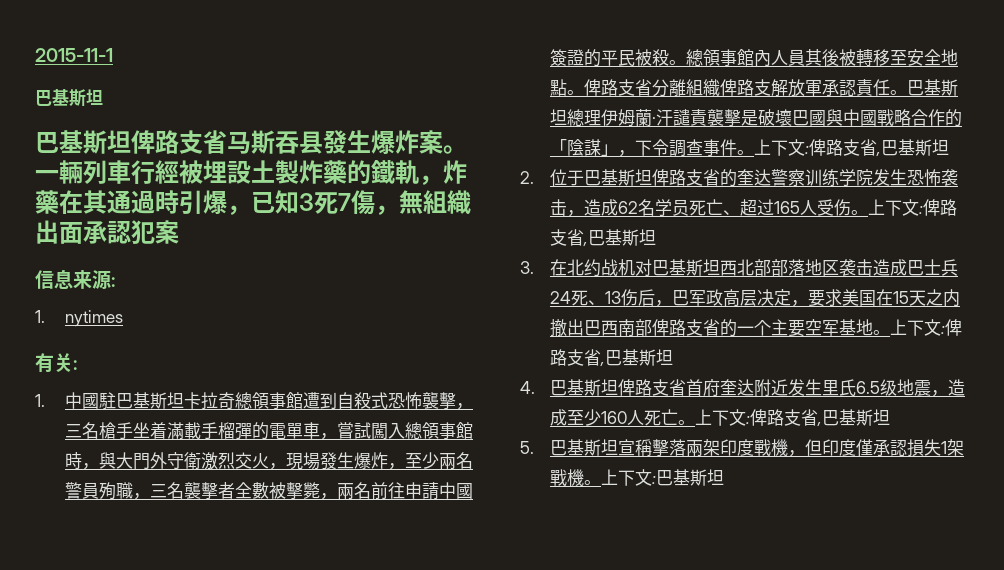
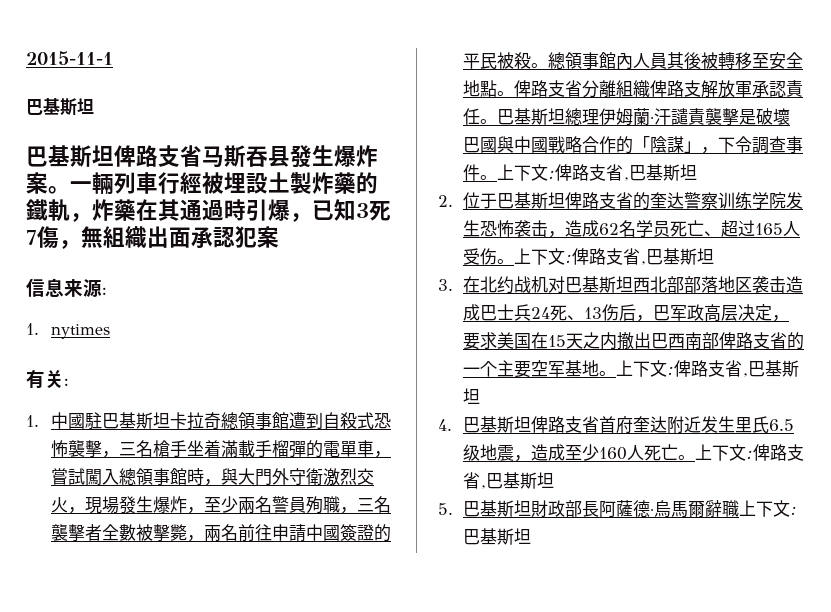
[618,439,965,457] [550,469,602,487] 宣稱擊落兩架印度戰機，但印度僅承認損失1架戰機。 -> [530,500,739,518] 財政部長阿薩德·烏馬爾辭職

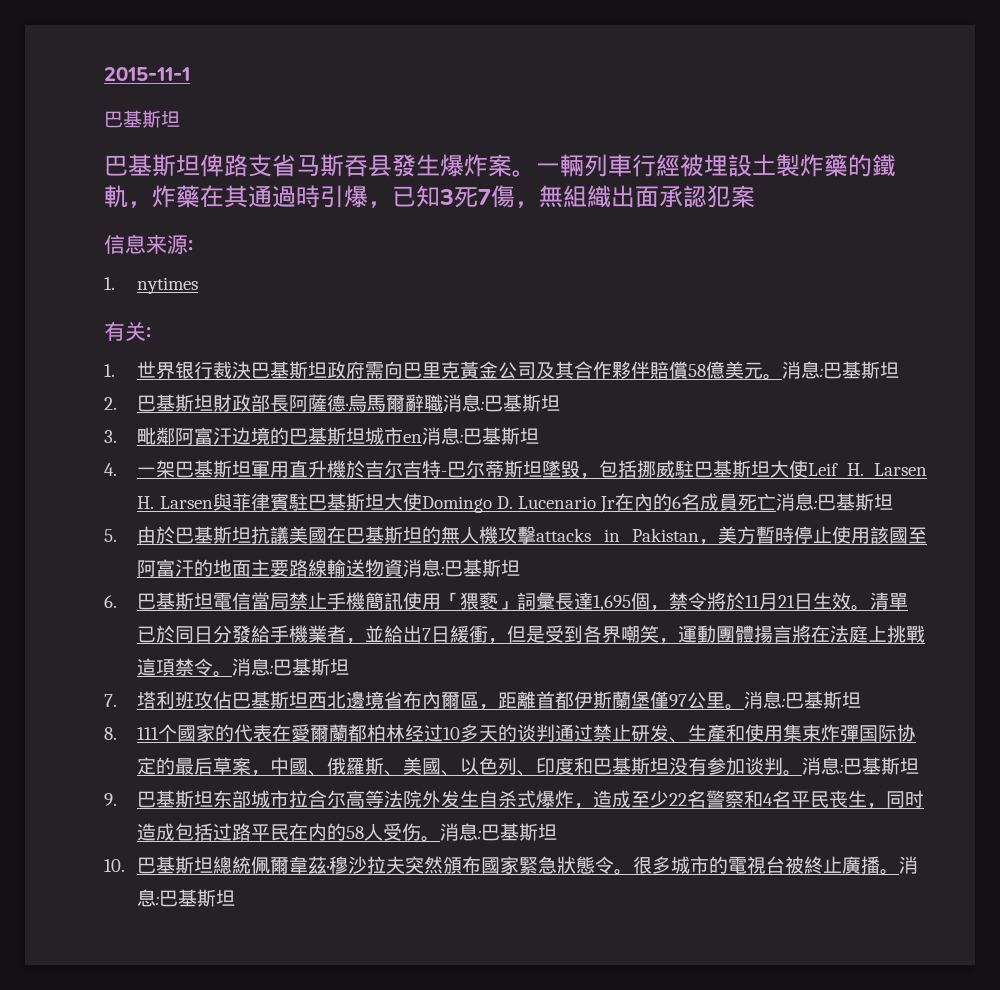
[50,412,391,430] [50,440,391,458] [50,468,374,486] [50,496,391,514] [50,524,391,542] [462,52,803,70] [462,80,803,98] [462,108,790,126] [462,136,803,154] [462,164,697,181] [438,192,803,210] [462,220,800,238] [462,248,714,265] [438,276,803,294] [462,304,789,322] [462,332,804,350] [462,360,799,378] [462,388,480,404] [438,416,794,434] [462,444,804,462] [462,472,554,489] [438,503,453,515] 中國駐巴基斯坦卡拉奇總領事館遭到自殺式恐怖襲擊，三名槍手坐着滿載手榴彈的電單車，嘗試闖入總領事館時，與大門外守衛激烈交火，現場發生爆炸，至少兩名警員殉職，三名襲擊者全數被擊斃，兩名前往申請中國簽證的平民被殺。總領事館內人員其後被轉移至安全地點。俾路支省分離組織俾路支解放軍承認責任。巴基斯坦總理伊姆蘭·汗譴責襲擊是破壞巴國與中國戰略合作的「陰謀」，下令調查事件。上下文:俾路支省,巴基斯坦 // 2.位于巴基斯坦俾路支省的奎达警察训练学院发生恐怖袭击，造成62名学员死亡、超过165人受伤。上下文:俾路支省,巴基斯坦 // 3.在北约战机对巴基斯坦西北部部落地区袭击造成巴士兵24死、13伤后，巴军政高层决定，要求美国在15天之内撤出巴西南部俾路支省的一个主要空军基地。上下文:俾路支省,巴基斯坦 // 4.巴基斯坦俾路支省首府奎达附近发生里氏6.5级地震，造成至少160人死亡。上下文:俾路支省,巴基斯坦 // 5. -> [137,361,900,380] [104,397,117,410] 世界银行裁決巴基斯坦政府需向巴里克黃金公司及其合作夥伴賠償58億美元。消息:巴基斯坦 // 2.
[738,500,797,517] [462,528,531,545] 上下文:巴基斯坦 -> [443,394,561,412] [104,427,540,445] [104,460,927,479] [137,493,893,513] [104,526,927,545] [137,559,521,577] [104,592,909,611] [137,625,926,644] [137,658,350,677] [104,691,862,710] [104,724,917,743] [137,757,920,776] [104,790,925,809] [137,823,558,842] [104,856,919,875] [137,889,236,907] 消息:巴基斯坦 // 3.毗鄰阿富汗边境的巴基斯坦城市en消息:巴基斯坦 // 4.一架巴基斯坦軍用直升機於吉尔吉特-巴尔蒂斯坦墜毀，包括挪威駐巴基斯坦大使Leif H. Larsen H. Larsen與菲律賓駐巴基斯坦大使Domingo D. Lucenario Jr在內的6名成員死亡消息:巴基斯坦 // 5.由於巴基斯坦抗議美國在巴基斯坦的無人機攻擊attacks in Pakistan，美方暫時停止使用該國至阿富汗的地面主要路線輸送物資消息:巴基斯坦 // 6.巴基斯坦電信當局禁止手機簡訊使用「猥褻」詞彙長達1,695個，禁令將於11月21日生效。清單已於同日分發給手機業者，並給出7日緩衝，但是受到各界嘲笑，運動團體揚言將在法庭上挑戰這項禁令。消息:巴基斯坦 // 7.塔利班攻佔巴基斯坦西北邊境省布內爾區，距離首都伊斯蘭堡僅97公里。消息:巴基斯坦 // 8. 111个國家的代表在愛爾蘭都柏林经过10多天的谈判通过禁止研发、生產和使用集束炸彈国际协定的最后草案，中國、俄羅斯、美國、以色列、印度和巴基斯坦没有参加谈判。消息:巴基斯坦 // 9.巴基斯坦东部城市拉合尔高等法院外发生自杀式爆炸，造成至少22名警察和4名平民丧生，同时造成包括过路平民在内的58人受伤。消息:巴基斯坦 // 10.巴基斯坦總統佩爾韋茲·穆沙拉夫突然頒布國家緊急狀態令。很多城市的電視台被終止廣播。消息:巴基斯坦

